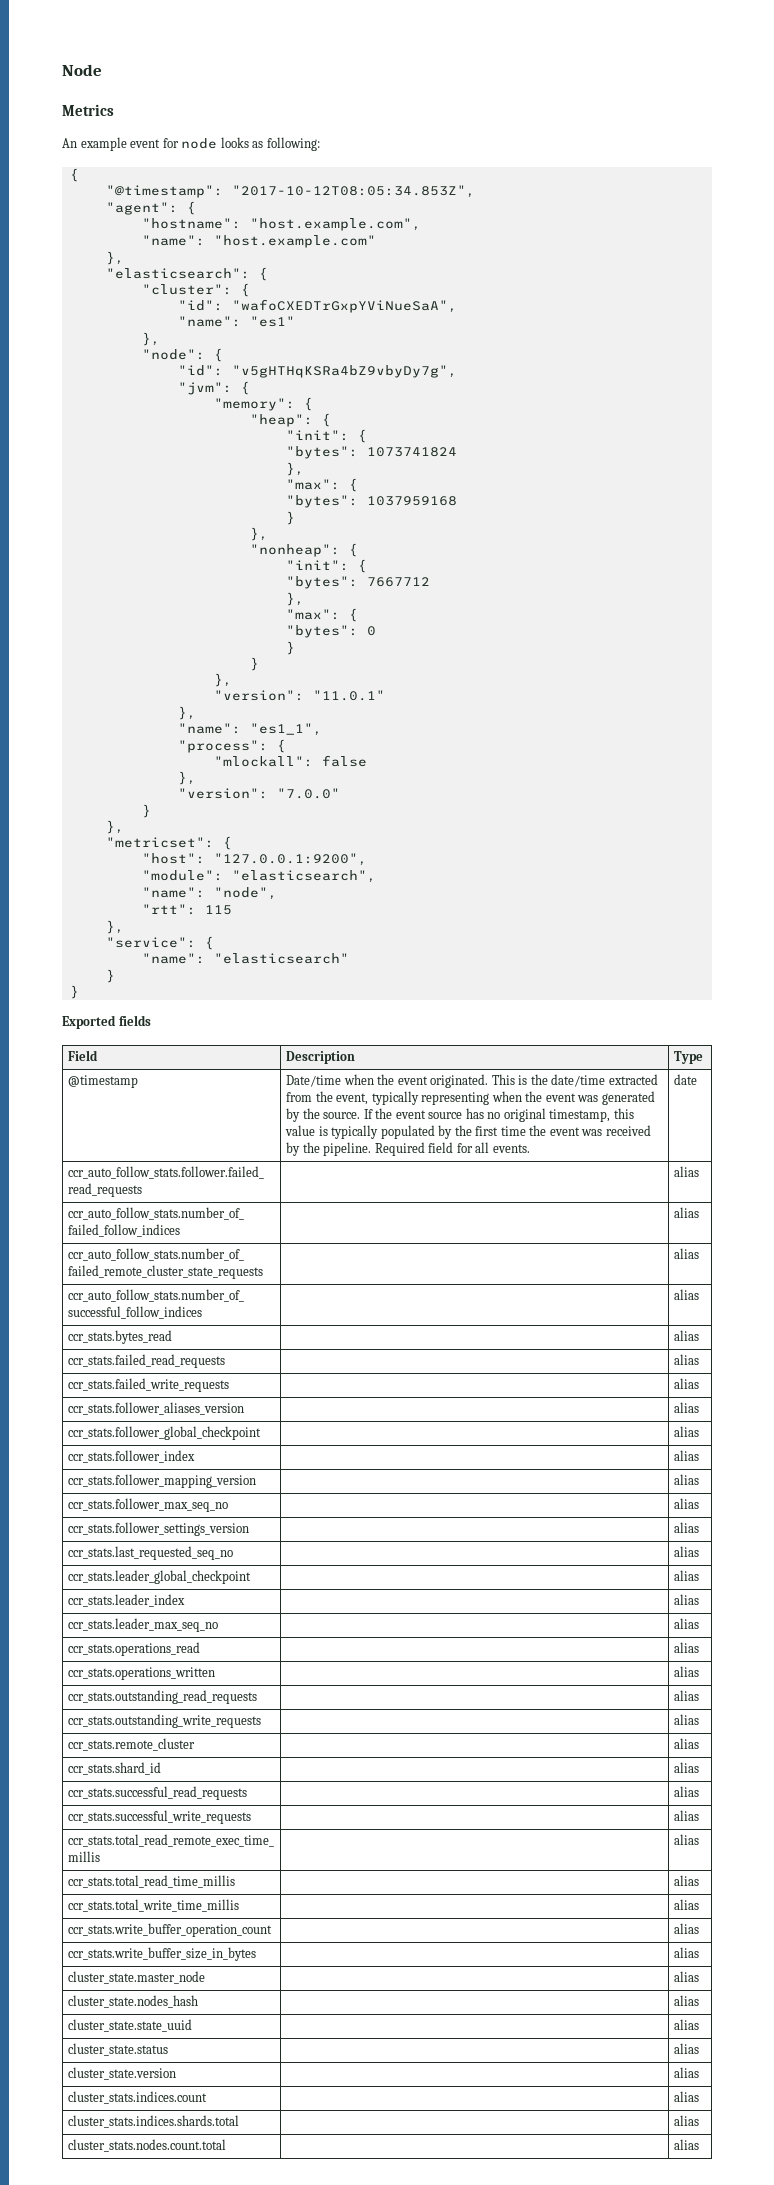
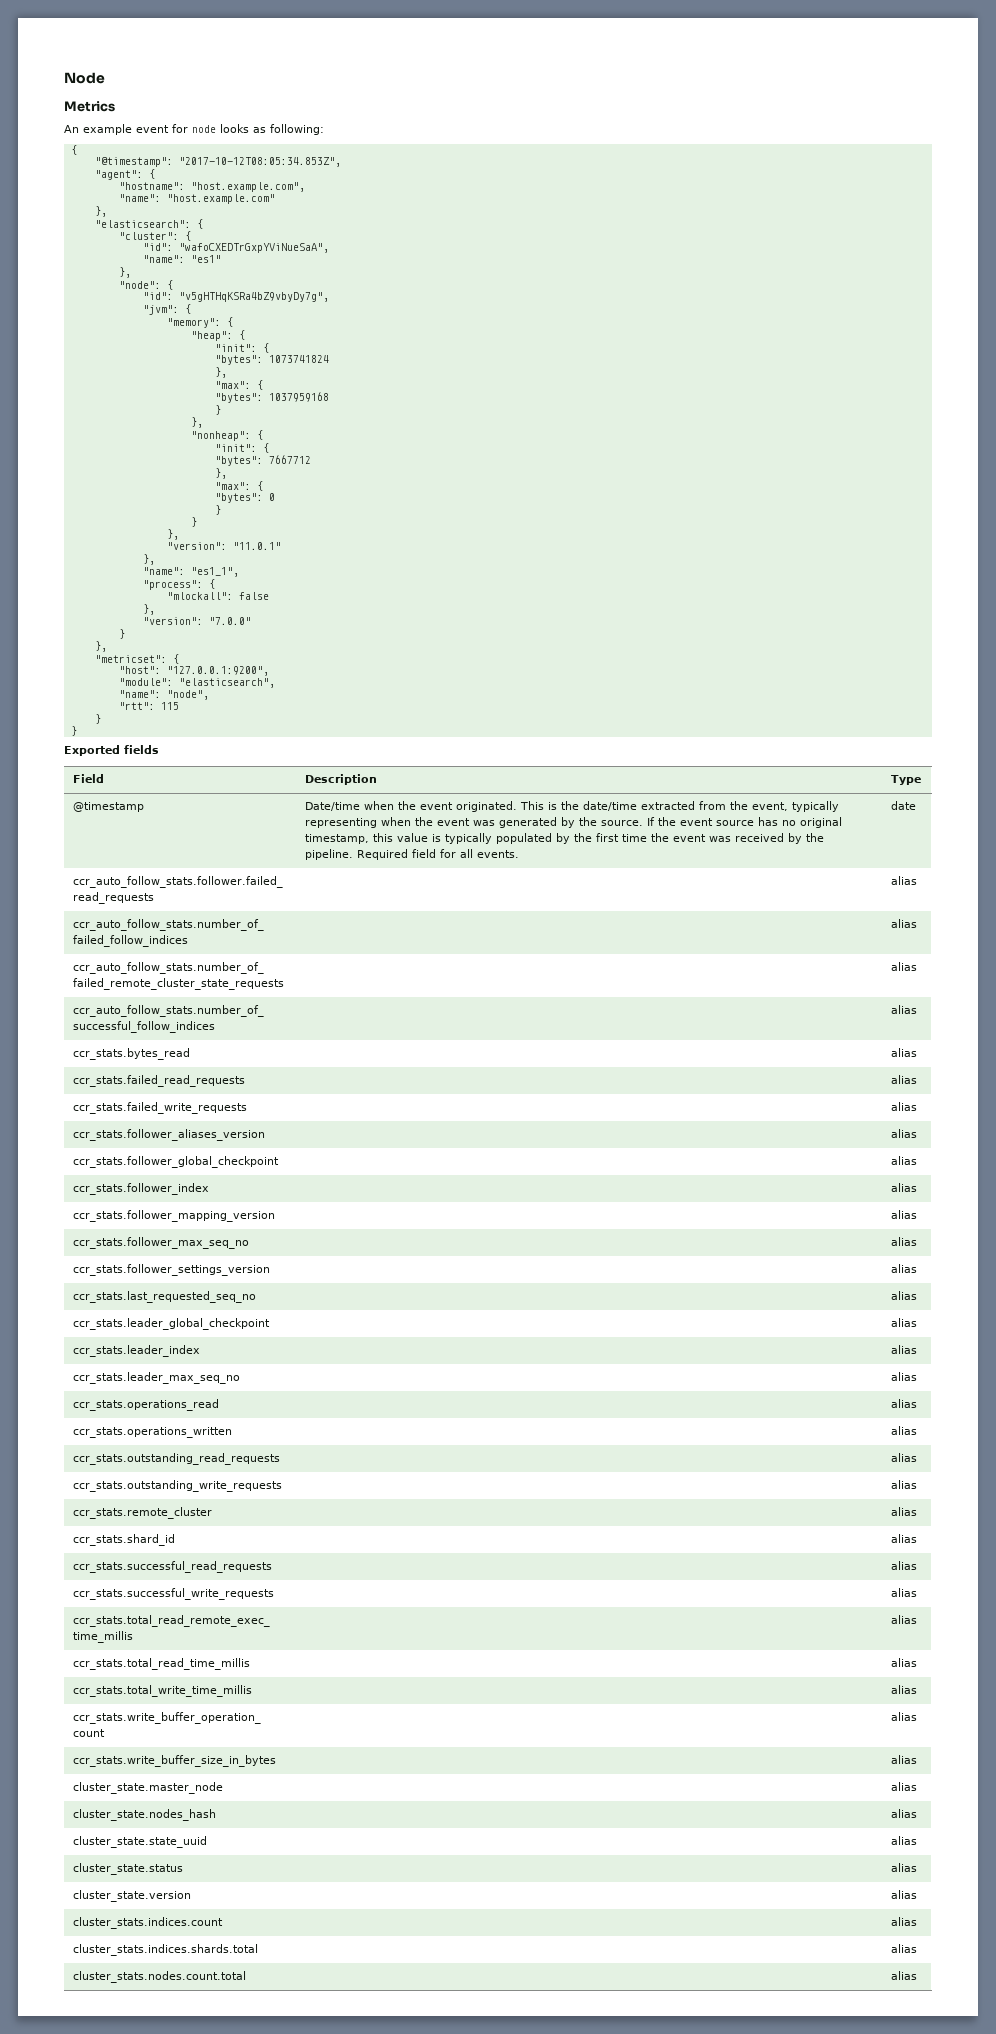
[105,920,124,934] [105,936,214,950] [141,953,349,964] // }, // "service": { // "name": "elasticsearch" -> (179, 706) none

